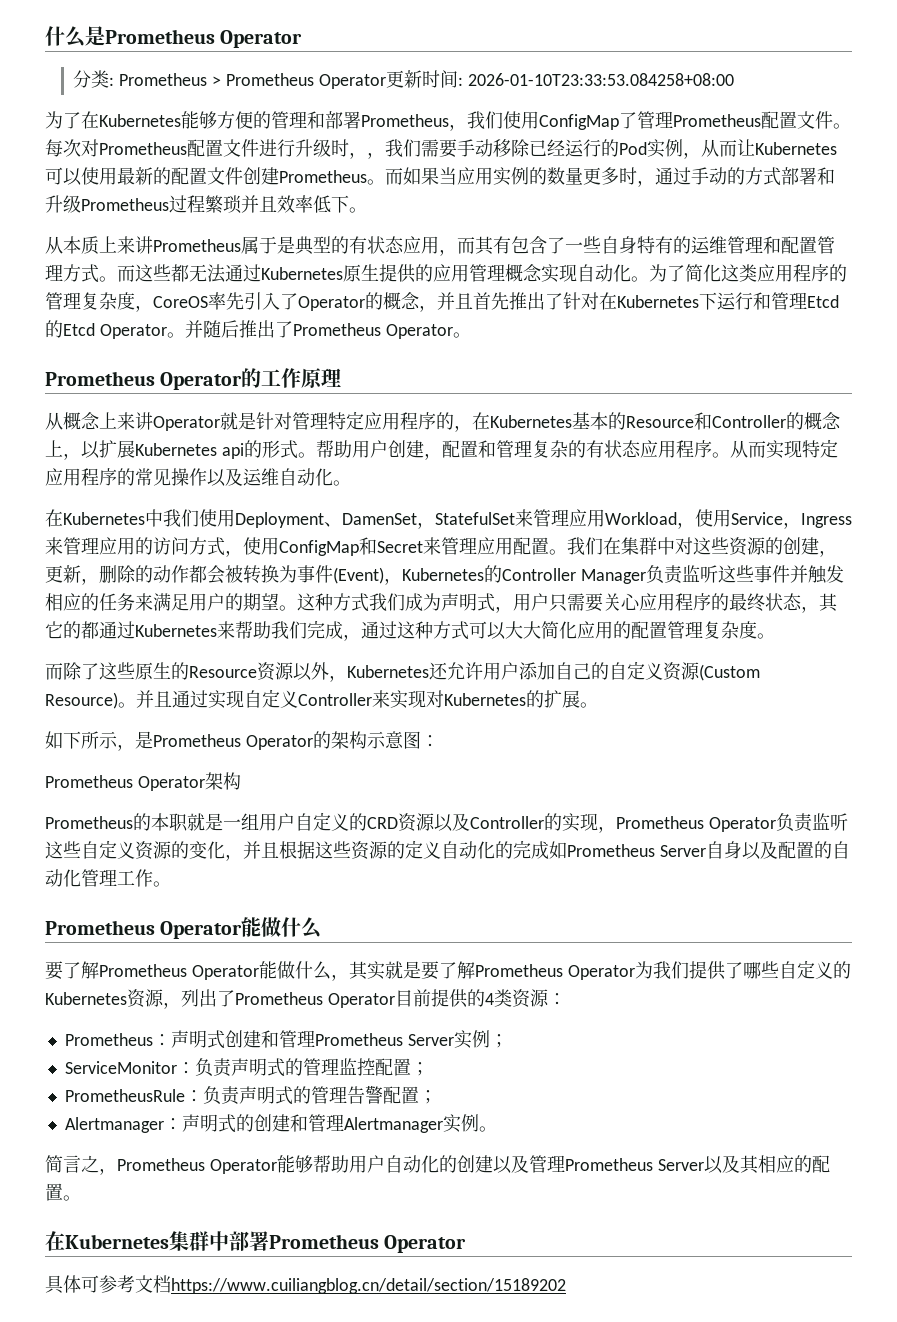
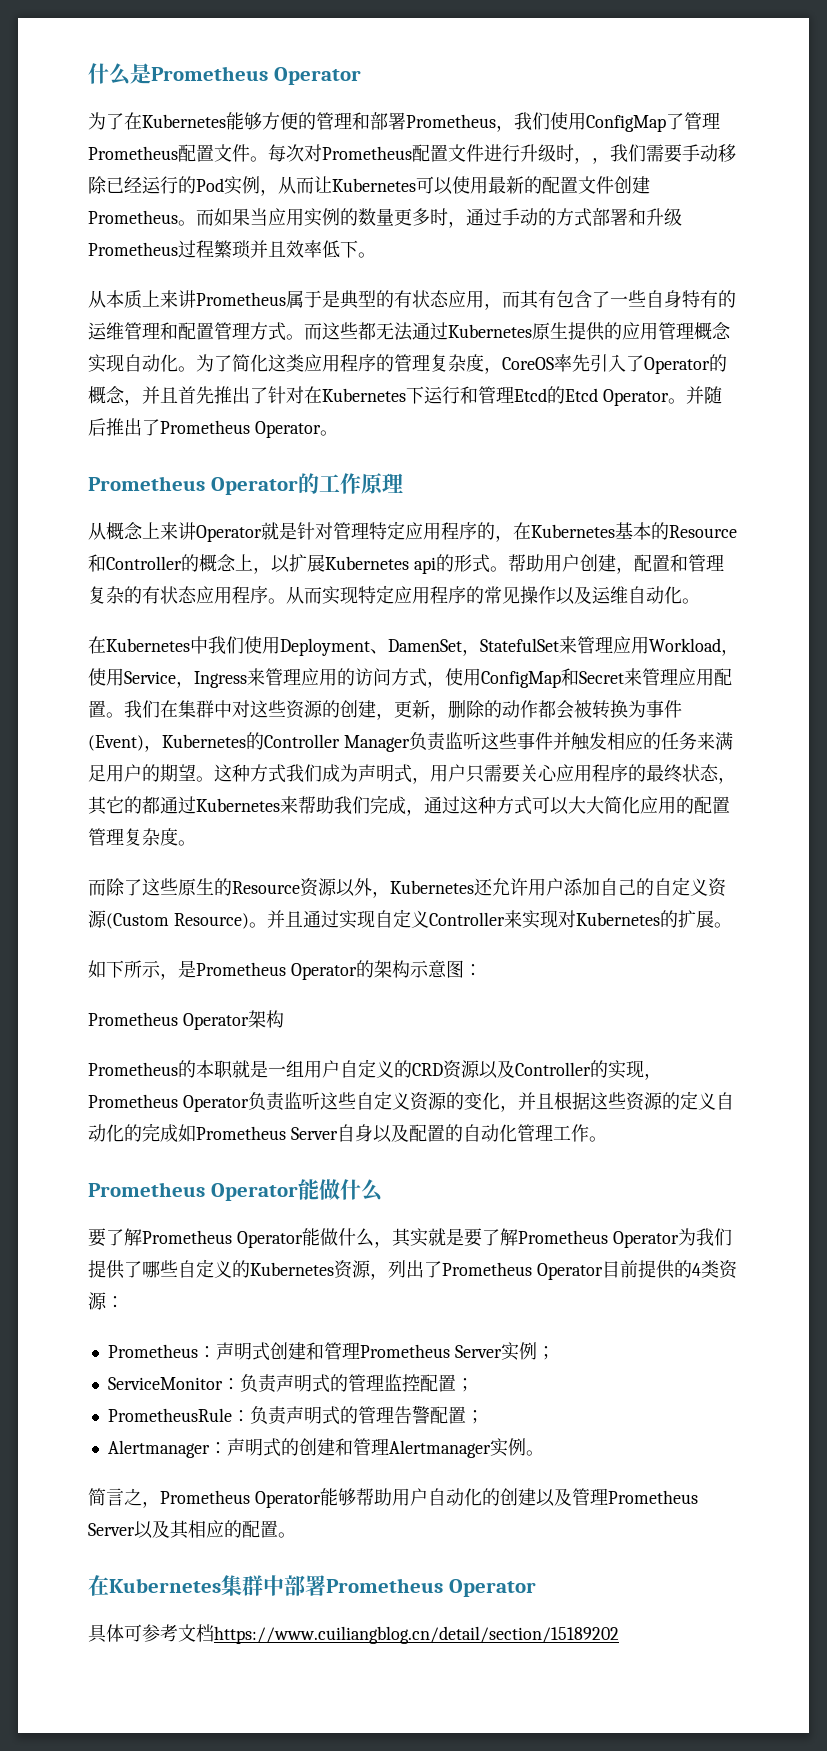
[73,70,734,89] // 分类: Prometheus > Prometheus Operator更新时间: 2026-01-10T23:33:53.084258+08:00 -> (361, 76) none

